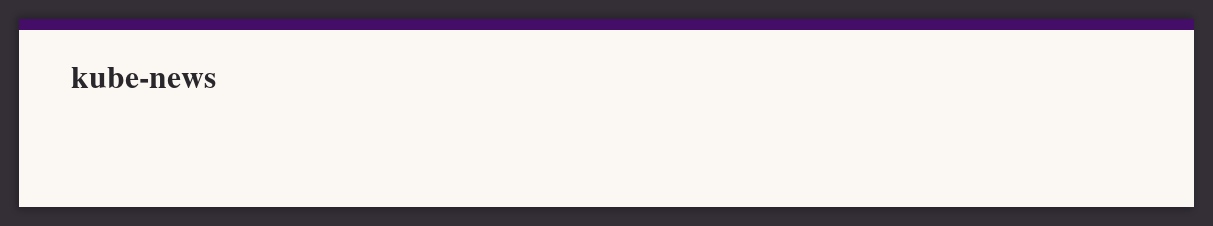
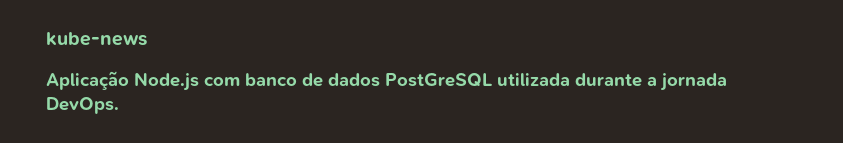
(216, 77) none -> [46,71,727,91] [46,97,119,114] // Aplicação Node.js com banco de dados PostGreSQL utilizada durante a jornada DevOps.

